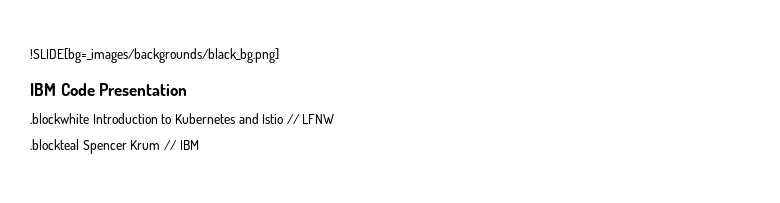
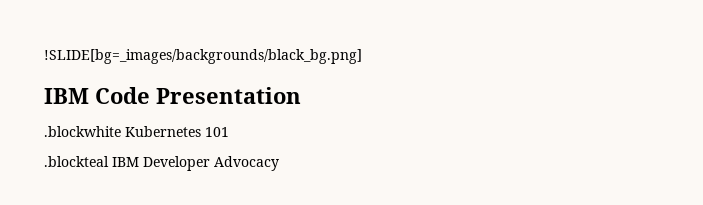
[92,113,335,124] [30,139,199,154] Introduction to Kubernetes and Istio // LFNW // .blockteal Spencer Krum // IBM -> [125,126,229,137] [44,156,279,171] Kubernetes 101 // .blockteal IBM Developer Advocacy

